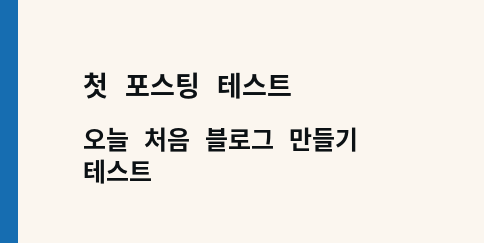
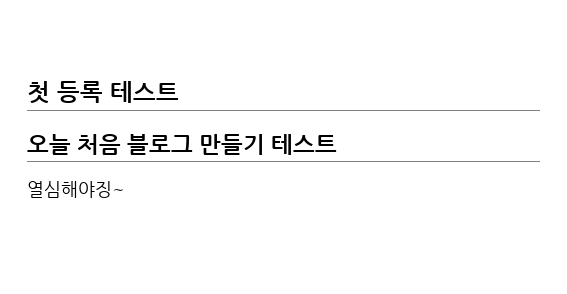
[125,72,200,99] 포스팅 -> [57,81,103,103] 등록
(152, 171) none -> [27,181,125,198] // 열심해야징~

